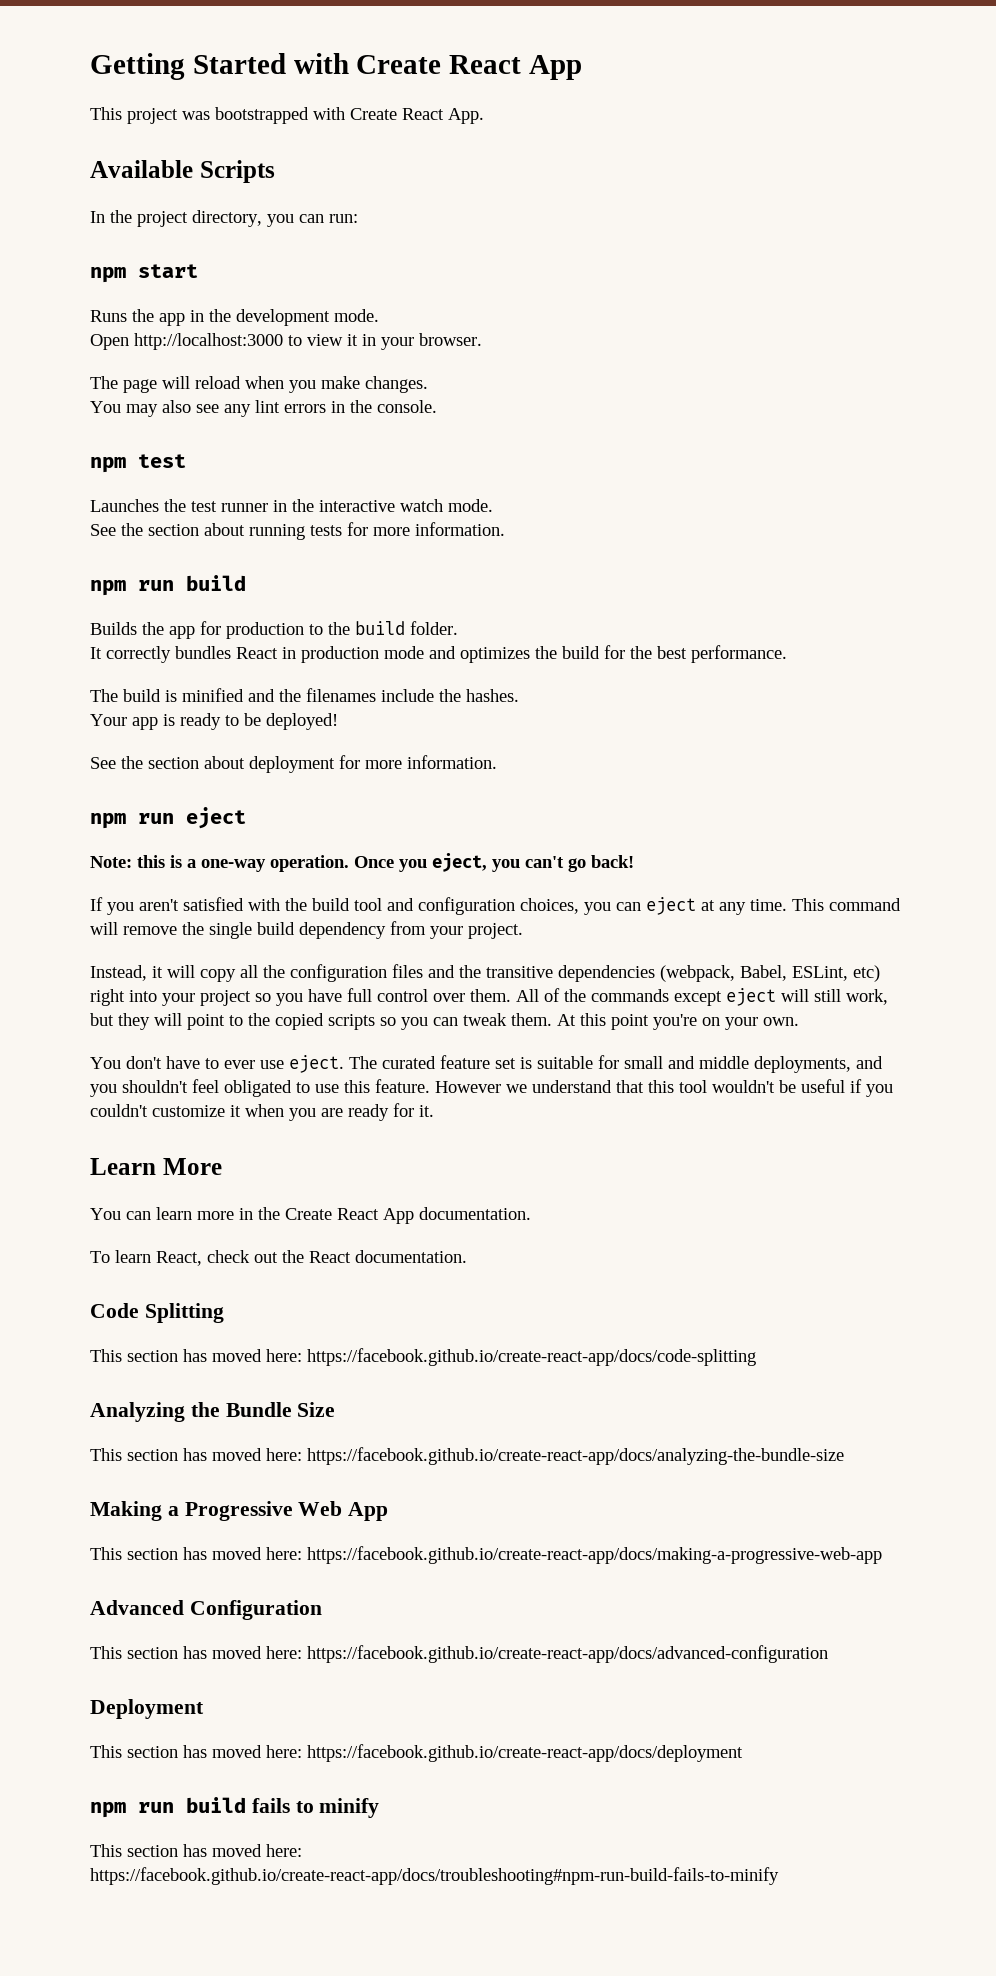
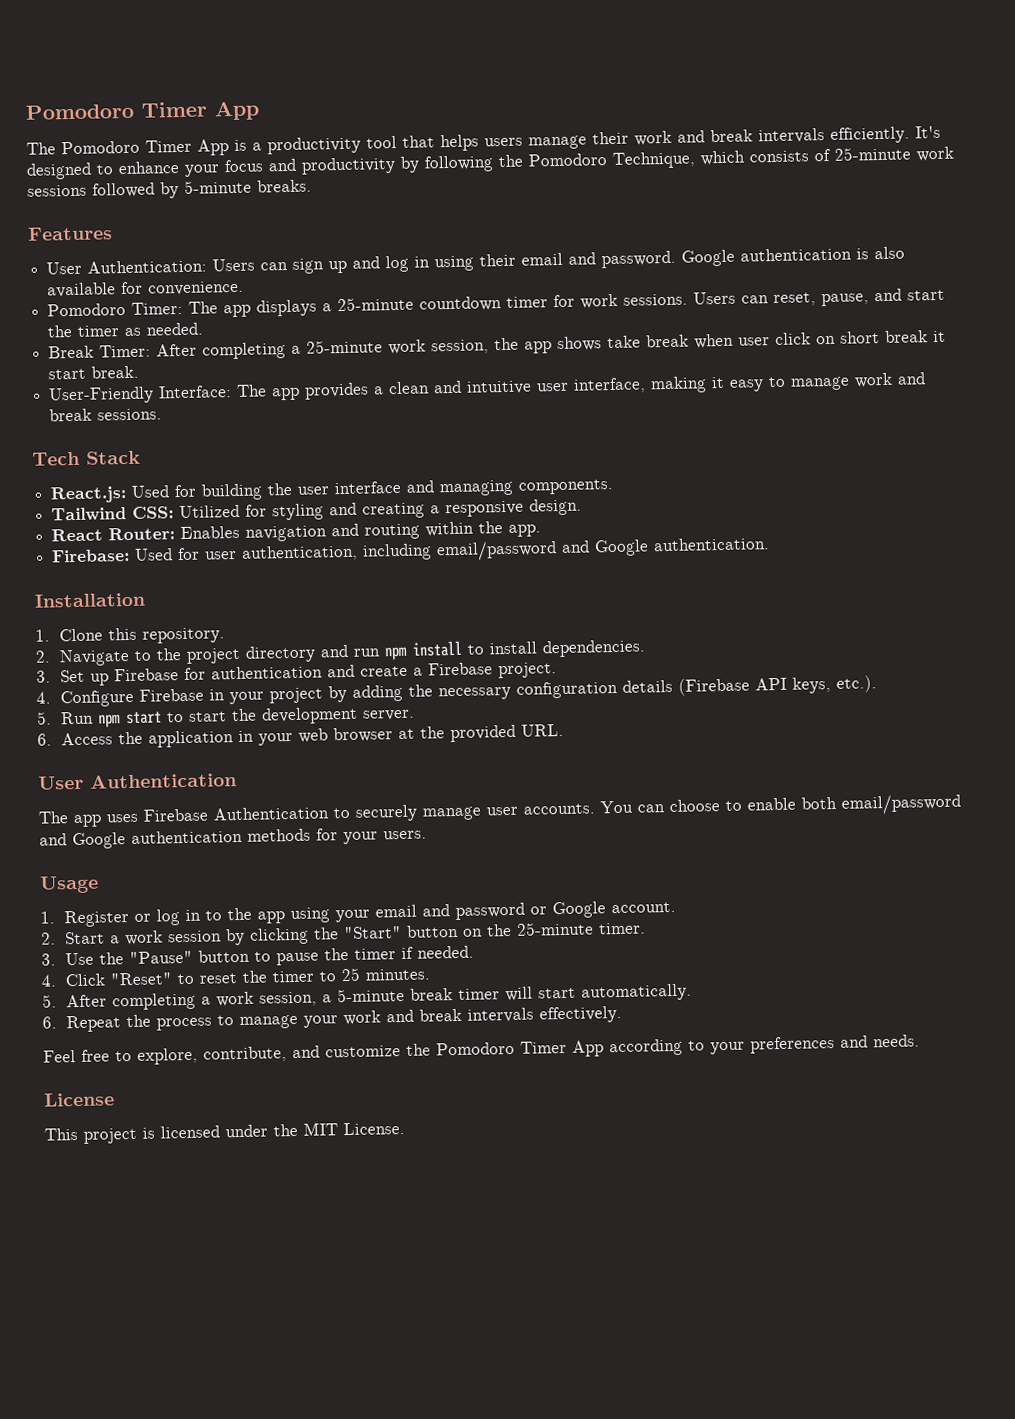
[90,53,583,80] [90,107,484,124] [90,160,275,183] [90,210,358,227] [90,264,198,283] [90,309,379,326] [90,333,482,350] [90,376,428,393] [90,400,437,417] [90,454,186,473] [90,499,493,512] [90,522,505,540] [90,575,246,596] [90,621,458,639] [90,645,787,663] [90,688,519,702] [90,713,338,730] [90,755,497,773] [90,807,246,829] [90,853,634,872] [90,897,901,915] [90,921,523,939] [90,964,880,982] [90,988,888,1006] [90,1013,799,1030] [90,1055,883,1073] [90,1079,893,1097] [90,1103,434,1121] [90,1158,222,1175] [90,1207,531,1224] [90,1250,467,1266] [90,1303,224,1323] [90,1348,756,1366] [90,1402,336,1422] [90,1447,844,1465] [90,1501,389,1521] [90,1546,882,1564] [90,1600,322,1620] [90,1645,828,1663] [90,1699,204,1719] [90,1744,743,1762] [90,1797,380,1818] [90,1844,302,1857] [90,1867,779,1885] Getting Started with Create React App // This project was bootstrapped with Create React App. // Available Scripts // In the project directory, you can run: // npm start // Runs the app in the development mode. // Open http://localhost:3000 to view it in your browser. // The page will reload when you make changes. // You may also see any lint errors in the console. // npm test // Launches the test runner in the interactive watch mode. // See the section about running tests for more information. // npm run build // Builds the app for production to the build folder. // It correctly bundles React in production mode and optimizes the build for the best performance. // The build is minified and the filenames include the hashes. // Your app is ready to be deployed! // See the section about deployment for more information. // npm run eject // Note: this is a one-way operation. Once you eject, you can't go back! // If you aren't satisfied with the build tool and configuration choices, you can eject at any time. This command will remove the single build dependency from your project. // Instead, it will copy all the configuration files and the transitive dependencies (webpack, Babel, ESLint, etc) right into your project so you have full control over them. All of the commands except eject will still work, but they will point to the copied scripts so you can tweak them. At this point you're on your own. // You don't have to ever use eject. The curated feature set is suitable for small and middle deployments, and you shouldn't feel obligated to use this feature. However we understand that this tool wouldn't be useful if you couldn't customize it when you are ready for it. // Learn More // You can learn more in the Create React App documentation. // To learn React, check out the React documentation. // Code Splitting // This section has moved here: https://facebook.github.io/create-react-app/docs/code-splitting // Analyzing the Bundle Size // This section has moved here: https://facebook.github.io/create-react-app/docs/analyzing-the-bundle-size // Making a Progressive Web App // This section has moved here: https://facebook.github.io/create-react-app/docs/making-a-progressive-web-app // Advanced Configuration // This section has moved here: https://facebook.github.io/create-react-app/docs/advanced-configuration // Deployment // This section has moved here: https://facebook.github.io/create-react-app/docs/deployment // npm run build fails to minify // This section has moved here: https://facebook.github.io/create-react-app/docs/troubleshooting#npm-run-build-fails-to-minify -> [25,100,260,121] [26,125,941,156] [26,146,954,180] [27,179,312,199] [28,226,113,241] [46,246,906,275] [47,280,245,298] [47,288,946,318] [47,322,205,338] [48,330,947,360] [48,365,140,380] [48,372,927,405] [49,408,163,422] [32,450,141,466] [50,478,615,504] [51,498,583,522] [51,521,542,542] [51,537,771,563] [34,592,146,608] [35,627,226,644] [35,639,647,667] [36,662,558,686] [36,675,878,708] [36,706,416,728] [37,723,565,748] [38,773,237,790] [38,793,961,828] [39,828,427,850] [40,875,99,894] [40,901,677,928] [41,921,647,946] [41,945,475,966] [41,967,431,987] [42,983,693,1011] [42,1005,623,1033] [43,1034,920,1065] [44,1092,115,1107] [44,1121,405,1144] Pomodoro Timer App // The Pomodoro Timer App is a productivity tool that helps users manage their work and break intervals efficiently. It's designed to enhance your focus and productivity by following the Pomodoro Technique, which consists of 25-minute work sessions followed by 5-minute breaks. // Features // User Authentication: Users can sign up and log in using their email and password. Google authentication is also available for convenience. // Pomodoro Timer: The app displays a 25-minute countdown timer for work sessions. Users can reset, pause, and start the timer as needed. // Break Timer: After completing a 25-minute work session, the app shows take break when user click on short break it start break. // User-Friendly Interface: The app provides a clean and intuitive user interface, making it easy to manage work and break sessions. // Tech Stack // React.js: Used for building the user interface and managing components. // Tailwind CSS: Utilized for styling and creating a responsive design. // React Router: Enables navigation and routing within the app. // Firebase: Used for user authentication, including email/password and Google authentication. // Installation // 1. Clone this repository. // 2. Navigate to the project directory and run npm install to install dependencies. // 3. Set up Firebase for authentication and create a Firebase project. // 4. Configure Firebase in your project by adding the necessary configuration details (Firebase API keys, etc.). // 5. Run npm start to start the development server. // 6. Access the application in your web browser at the provided URL. // User Authentication // The app uses Firebase Authentication to securely manage user accounts. You can choose to enable both email/password and Google authentication methods for your users. // Usage // 1. Register or log in to the app using your email and password or Google account. // 2. Start a work session by clicking the "Start" button on the 25-minute timer. // 3. Use the "Pause" button to pause the timer if needed. // 4. Click "Reset" to reset the timer to 25 minutes. // 5. After completing a work session, a 5-minute break timer will start automatically. // 6. Repeat the process to manage your work and break intervals effectively. // Feel free to explore, contribute, and customize the Pomodoro Timer App according to your preferences and needs. // License // This project is licensed under the MIT License.

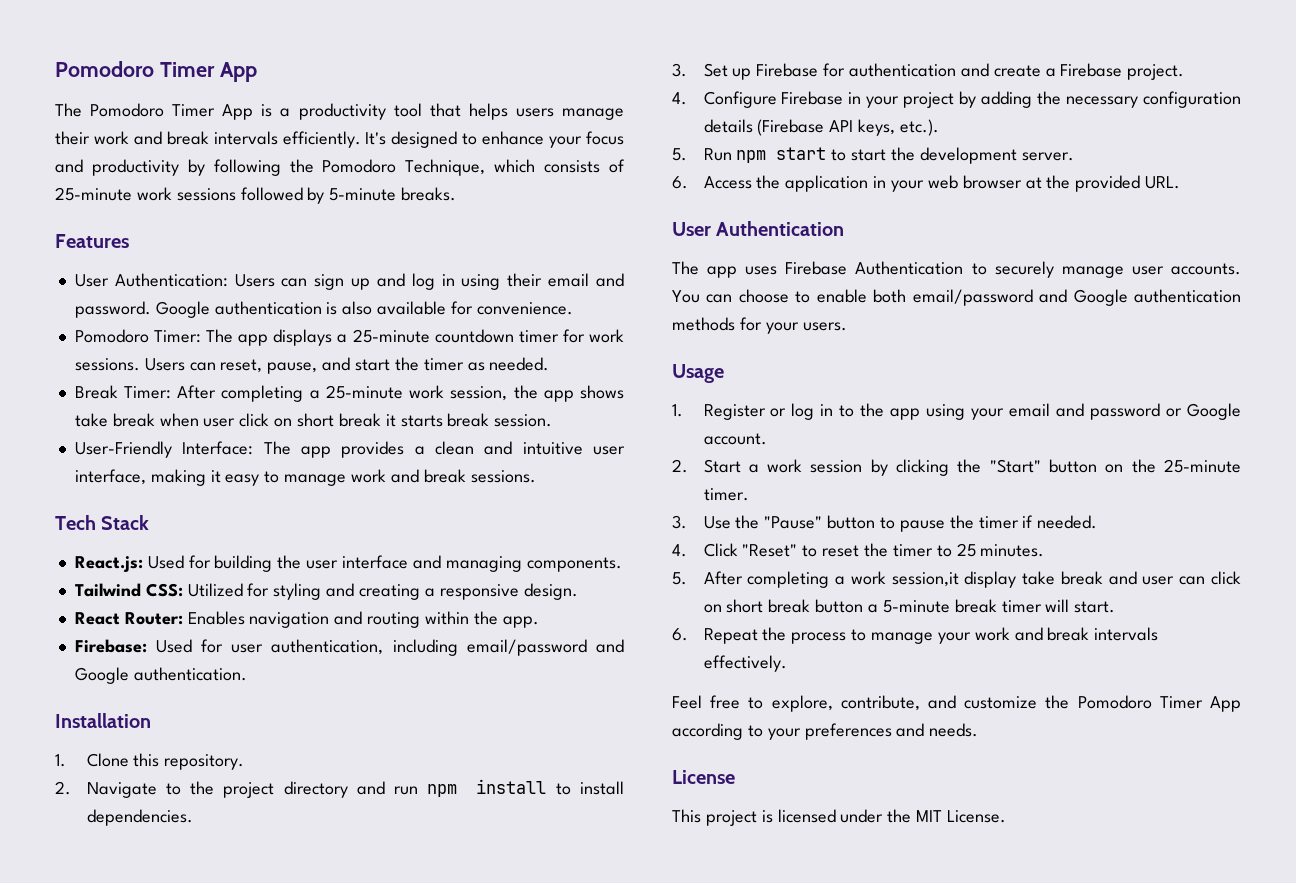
[48,365,140,380] start break. -> [400,413,553,427] starts break session.
[259,991,318,1007] session, -> [891,571,1241,588] [703,599,864,613] session,it display take break and user can click on short break button
[538,983,693,1002] start automatically. -> [1074,601,1116,613] start.

